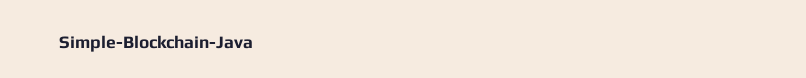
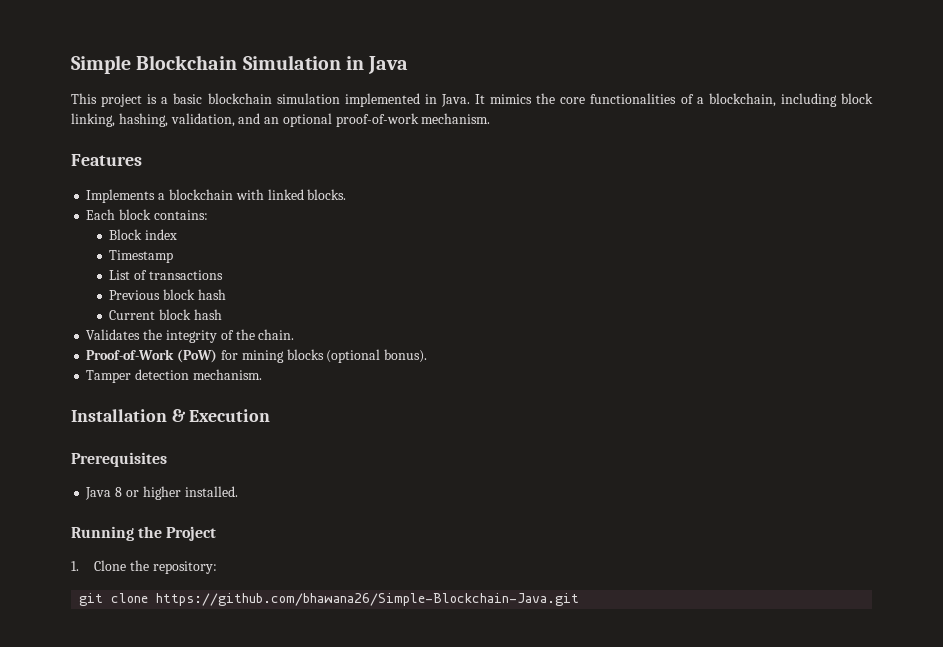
[59,35,253,52] Simple-Blockchain-Java -> [71,55,409,74] [71,93,873,107] [71,113,491,127] [71,154,142,166] [86,189,347,203] [86,209,208,220] [109,229,178,240] [109,250,174,263] [109,270,223,280] [109,289,226,300] [109,309,222,320] [86,329,295,343] [86,349,428,363] [86,369,262,383] [71,409,271,422] [71,452,167,467] [85,486,238,500] [71,526,217,541] [71,560,217,574] [79,593,580,606] Simple Blockchain Simulation in Java // This project is a basic blockchain simulation implemented in Java. It mimics the core functionalities of a blockchain, including block linking, hashing, validation, and an optional proof-of-work mechanism. // Features // Implements a blockchain with linked blocks. // Each block contains: // Block index // Timestamp // List of transactions // Previous block hash // Current block hash // Validates the integrity of the chain. // Proof-of-Work (PoW) for mining blocks (optional bonus). // Tamper detection mechanism. // Installation & Execution // Prerequisites // Java 8 or higher installed. // Running the Project // 1. Clone the repository: // git clone https://github.com/bhawana26/Simple-Blockchain-Java.git

